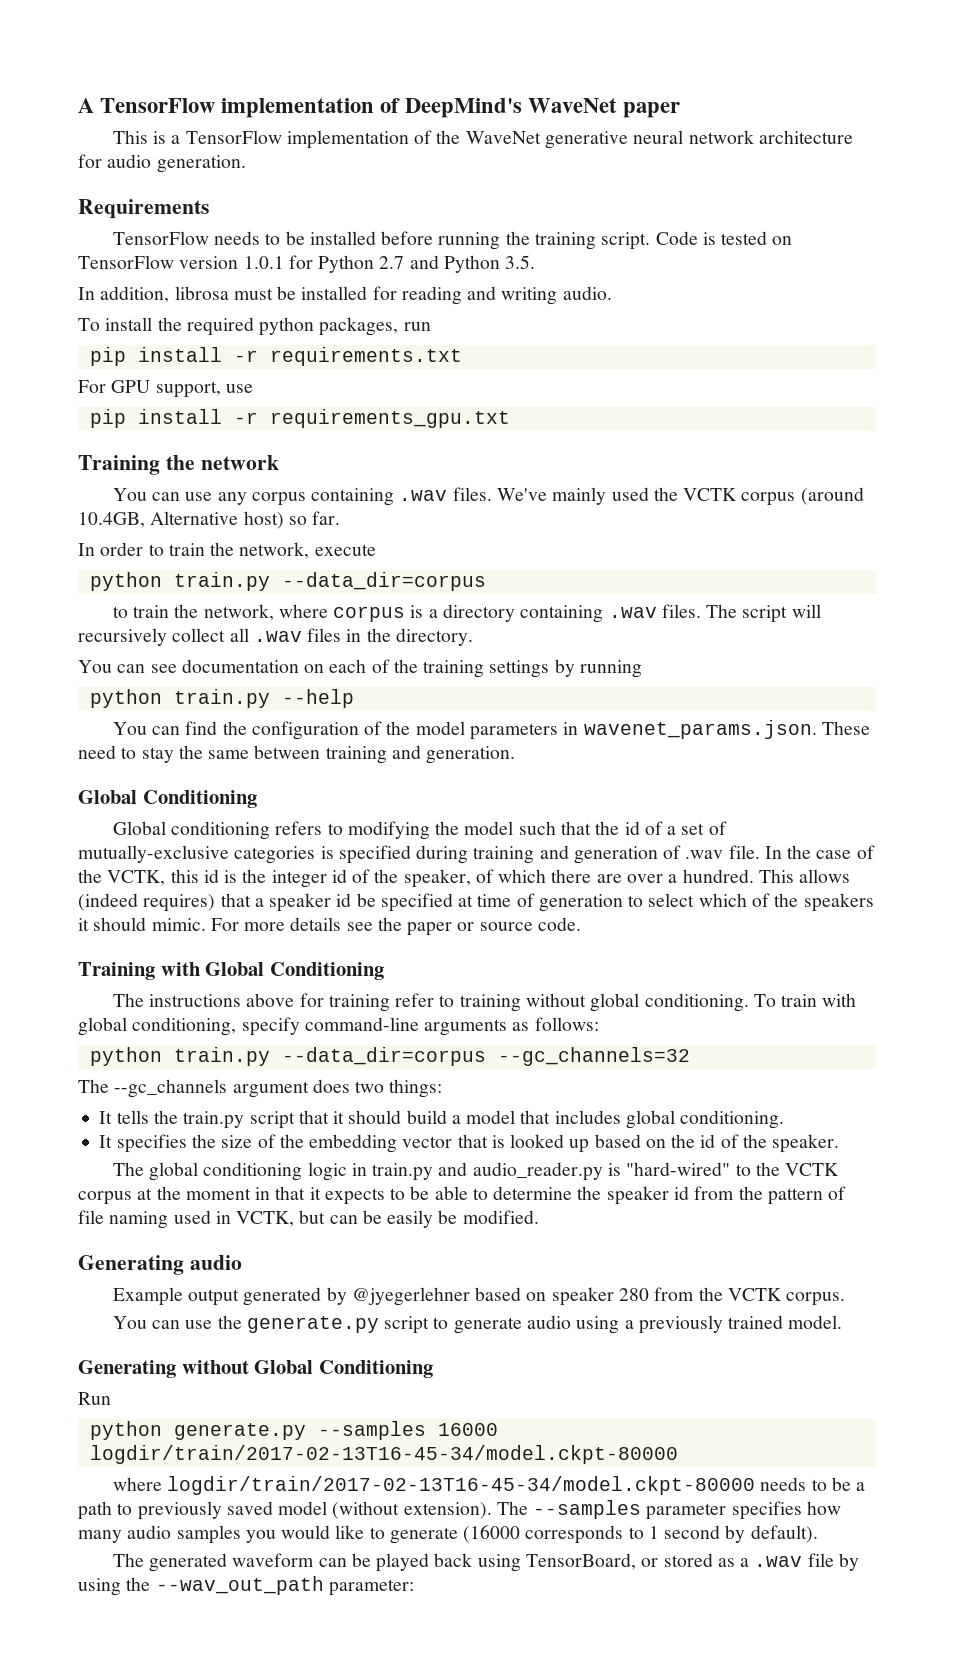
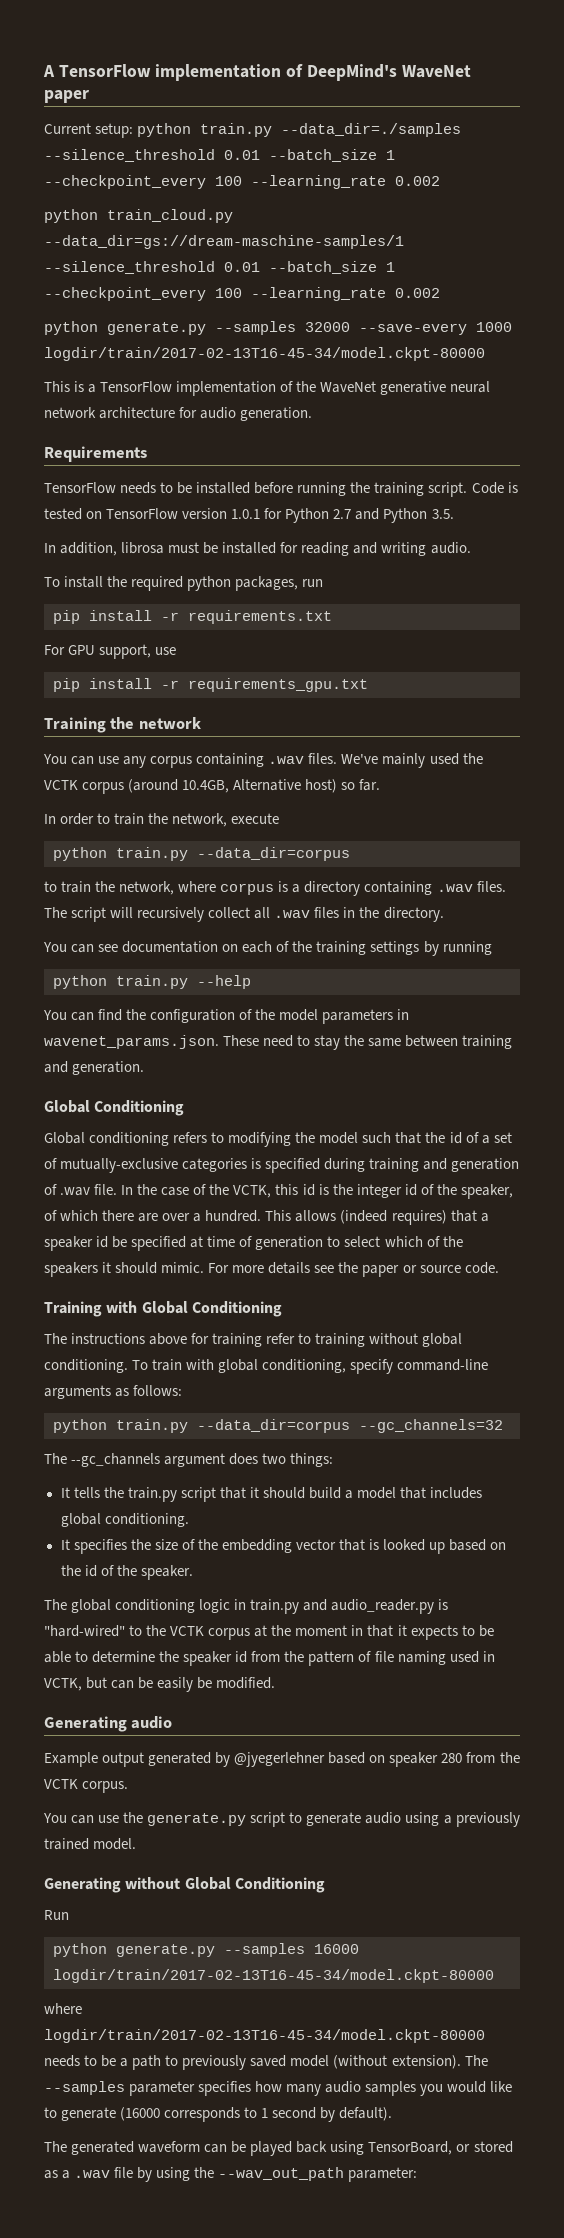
(681, 110) none -> [44,123,462,138] [44,149,395,162] [44,175,440,189] [44,209,233,223] [44,235,404,249] [44,261,395,274] [44,287,440,301] [44,321,512,335] [44,347,485,361] // Current setup: python train.py --data_dir=./samples --silence_threshold 0.01 --batch_size 1 --checkpoint_every 100 --learning_rate 0.002 // python train_cloud.py --data_dir=gs://dream-maschine-samples/1 --silence_threshold 0.01 --batch_size 1 --checkpoint_every 100 --learning_rate 0.002 // python generate.py --samples 32000 --save-every 1000 logdir/train/2017-02-13T16-45-34/model.ckpt-80000

